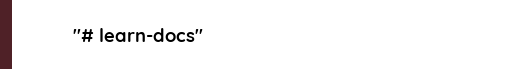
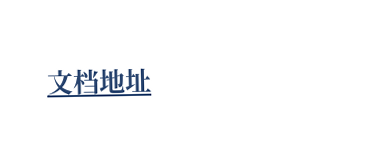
[73,28,203,42] "# learn-docs" -> [46,67,152,96] 文档地址

